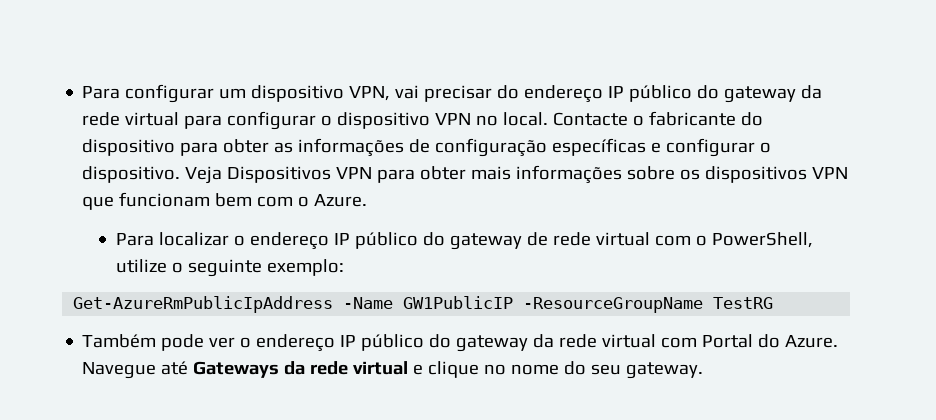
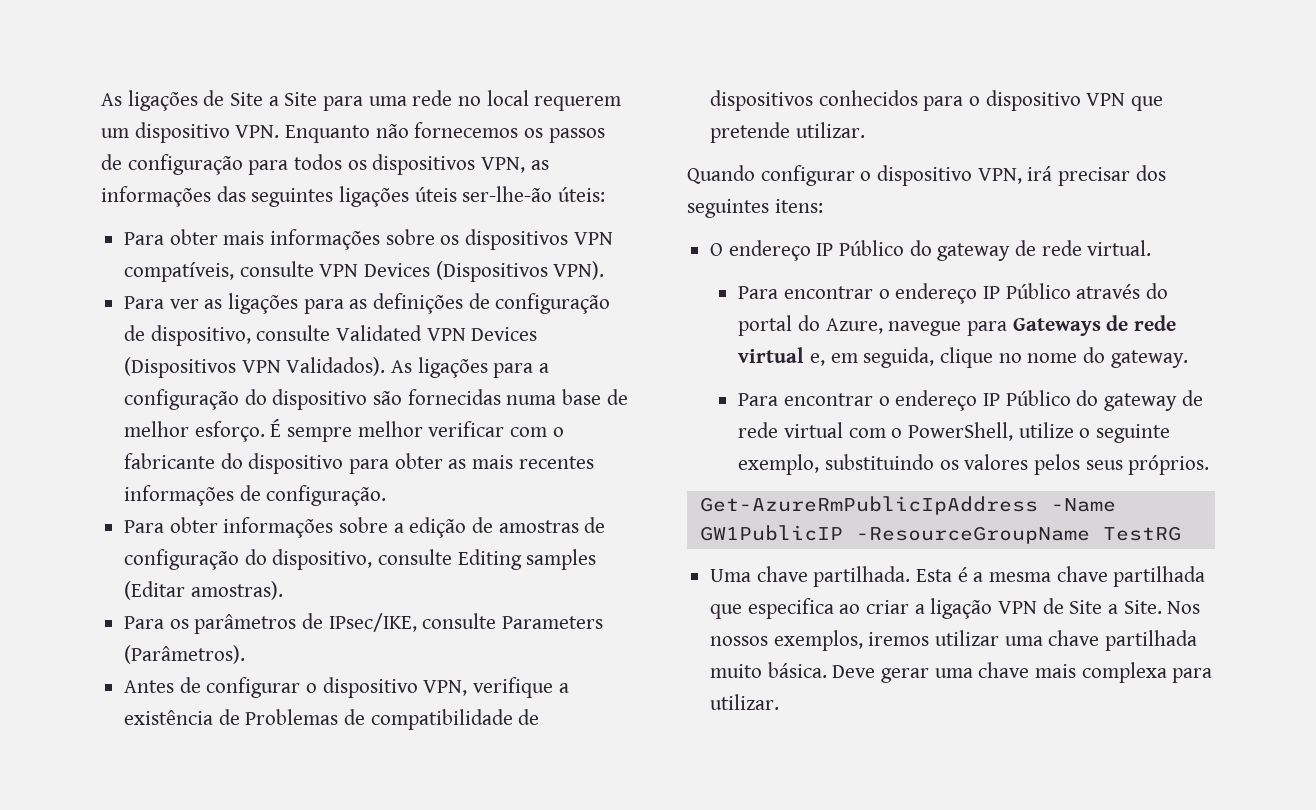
[82,84,823,103] [82,111,629,130] Para configurar um dispositivo VPN, vai precisar do endereço IP público do gateway da rede virtual para configurar o dispositivo VPN no local. Contacte -> [101,90,622,111] [101,122,605,143] [101,154,549,175] [101,186,606,207] [124,229,613,250] [124,261,605,282] [124,293,611,314] [124,325,538,346] [124,357,550,378] [124,389,628,410] [124,418,548,442] As ligações de Site a Site para uma rede no local requerem um dispositivo VPN. Enquanto não fornecemos os passos de configuração para todos os dispositivos VPN, as informações das seguintes ligações úteis ser-lhe-ão úteis: // Para obter mais informações sobre os dispositivos VPN compatíveis, consulte VPN Devices (Dispositivos VPN). // Para ver as ligações para as definições de configuração de dispositivo, consulte Validated VPN Devices (Dispositivos VPN Validados). As ligações para a configuração do dispositivo são fornecidas numa base de melhor esforço. É sempre melhor verificar com
[298,138,772,157] [82,165,849,184] [82,192,368,210] [115,232,418,250] informações de configuração específicas e configurar o dispositivo. Veja Dispositivos VPN para obter mais informações sobre os dispositivos VPN que funcionam bem com o Azure. // Para localizar o endereço IP público -> [472,455,594,469] [124,485,387,506] [124,517,606,538] [124,549,597,570] [124,581,283,600] [124,613,604,634] [124,645,246,664] [124,677,569,698] [124,709,540,730] [710,90,1164,111] [710,122,865,143] [687,165,1166,186] [687,199,823,218] [710,240,1152,261] [738,283,1168,304] [738,315,1176,336] [738,347,1188,368] [738,390,1071,411] mais recentes informações de configuração. // Para obter informações sobre a edição de amostras de configuração do dispositivo, consulte Editing samples (Editar amostras). // Para os parâmetros de IPsec/IKE, consulte Parameters (Parâmetros). // Antes de configurar o dispositivo VPN, verifique a existência de Problemas de compatibilidade de dispositivos conhecidos para o dispositivo VPN que pretende utilizar. // Quando configurar o dispositivo VPN, irá precisar dos seguintes itens: // O endereço IP Público do gateway de rede virtual. // Para encontrar o endereço IP Público através do portal do Azure, navegue para Gateways de rede virtual e, em seguida, clique no nome do gateway. // Para encontrar o endereço IP Público
[266,259,344,276] exemplo: -> [738,454,1210,475] exemplo, substituindo os valores pelos seus próprios.
[82,334,839,352] [82,361,704,379] Também pode ver o endereço IP público do gateway da rede virtual com Portal do Azure. Navegue até Gateways da rede virtual e clique no nome do seu gateway. -> [710,566,1206,587] [710,598,1201,619] [710,630,1198,651] [710,662,1213,683] [710,694,780,710] Uma chave partilhada. Esta é a mesma chave partilhada que especifica ao criar a ligação VPN de Site a Site. Nos nossos exemplos, iremos utilizar uma chave partilhada muito básica. Deve gerar uma chave mais complexa para utilizar.

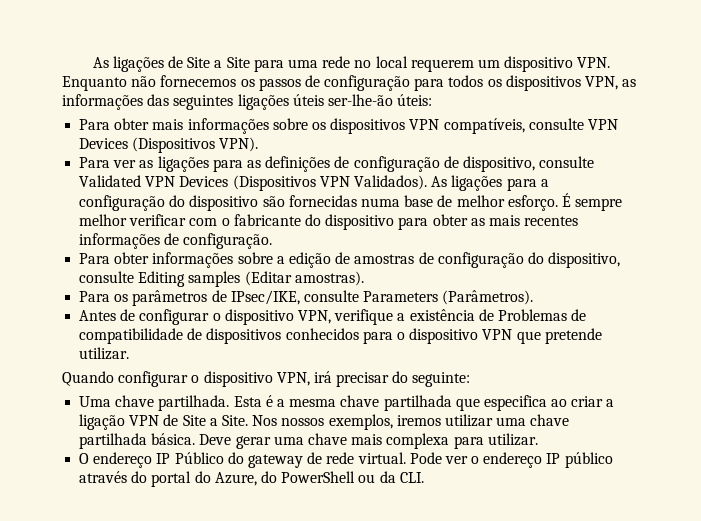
[1135,165,1166,181] [687,199,823,218] [710,240,1152,261] [738,283,1168,304] [738,315,1176,336] [738,347,1188,368] [738,390,1203,411] [738,422,1170,443] [738,454,1210,475] [699,496,1116,515] [699,525,1181,544] dos seguintes itens: // O endereço IP Público do gateway de rede virtual. // Para encontrar o endereço IP Público através do portal do Azure, navegue para Gateways de rede virtual e, em seguida, clique no nome do gateway. // Para encontrar o endereço IP Público do gateway de rede virtual com o PowerShell, utilize o seguinte exemplo, substituindo os valores pelos seus próprios. // Get-AzureRmPublicIpAddress -Name GW1PublicIP -ResourceGroupName TestRG -> [392,371,471,387] do seguinte:
[710,664,763,678] muito -> (148, 441) none
(780, 702) none -> [79,452,613,468] [79,471,424,487] // O endereço IP Público do gateway de rede virtual. Pode ver o endereço IP público através do portal do Azure, do PowerShell ou da CLI.

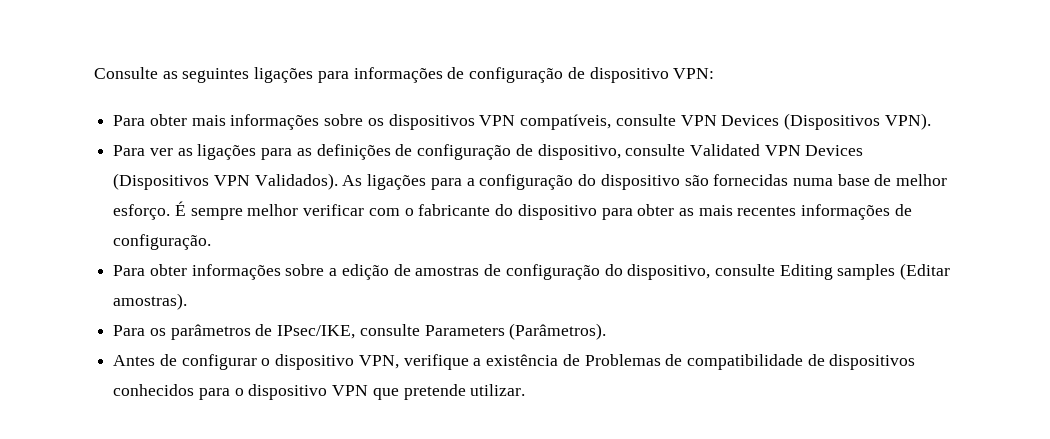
[92,56,611,72] [62,75,637,91] [62,94,433,110] As ligações de Site a Site para uma rede no local requerem um dispositivo VPN. Enquanto não fornecemos os passos de configuração para todos os dispositivos VPN, as informações das seguintes ligações úteis ser-lhe-ão úteis: -> [94,67,715,83] Consulte as seguintes ligações para informações de configuração de dispositivo VPN:
[62,371,471,387] [79,395,615,411] [79,414,570,430] [79,433,538,449] [79,452,613,468] [79,471,424,487] // Quando configurar o dispositivo VPN, irá precisar do seguinte: // Uma chave partilhada. Esta é a mesma chave partilhada que especifica ao criar a ligação VPN de Site a Site. Nos nossos exemplos, iremos utilizar uma chave partilhada básica. Deve gerar uma chave mais complexa para utilizar. // O endereço IP Público do gateway de rede virtual. Pode ver o endereço IP público através do portal do Azure, do PowerShell ou da CLI. -> (526, 390) none

